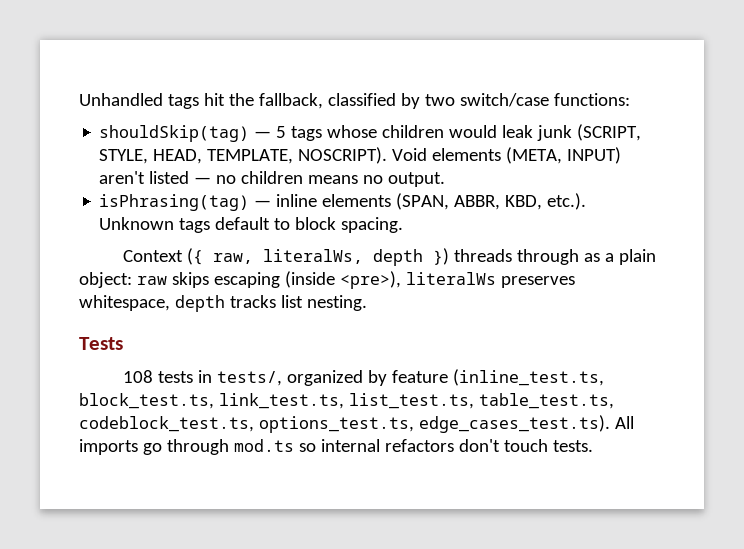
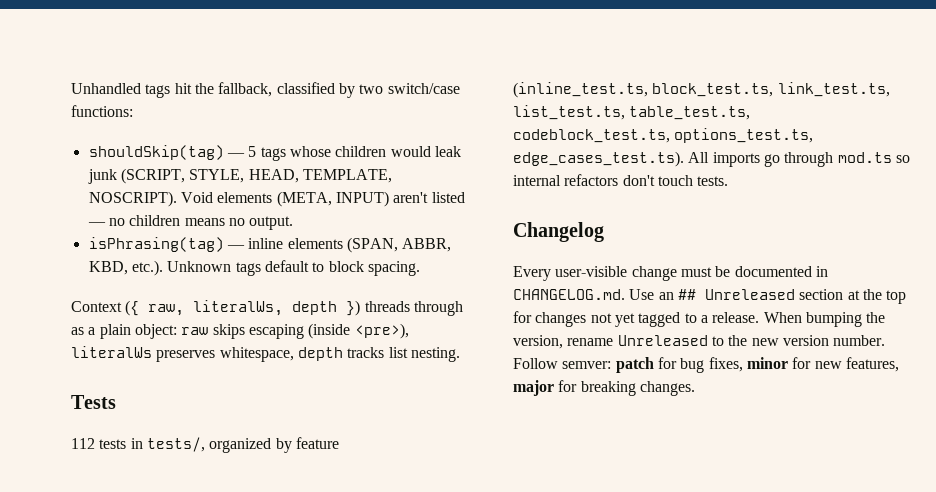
[123,370,154,383] 108 -> [71,438,95,449] 112
(593, 446) none -> [513,222,604,242] [513,266,828,281] [513,289,907,304] [513,311,886,327] [513,335,886,349] [513,357,899,373] [513,380,695,396] // Changelog // Every user-visible change must be documented in CHANGELOG.md. Use an ## Unreleased section at the top for changes not yet tagged to a release. When bumping the version, rename Unreleased to the new version number. Follow semver: patch for bug fixes, minor for new features, major for breaking changes.

